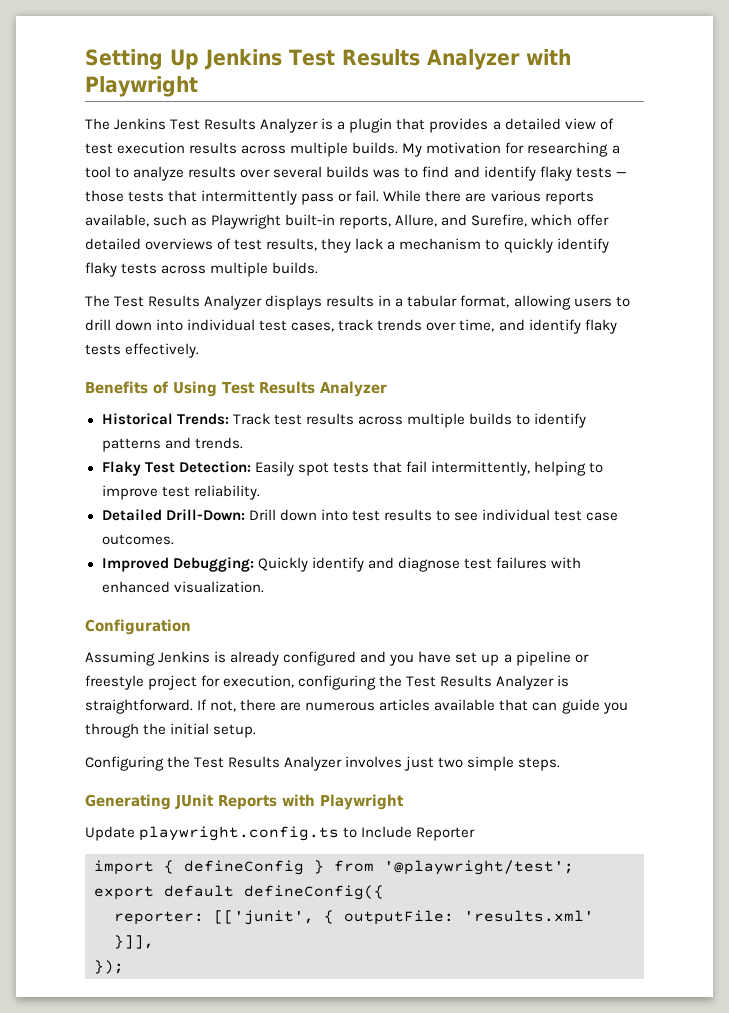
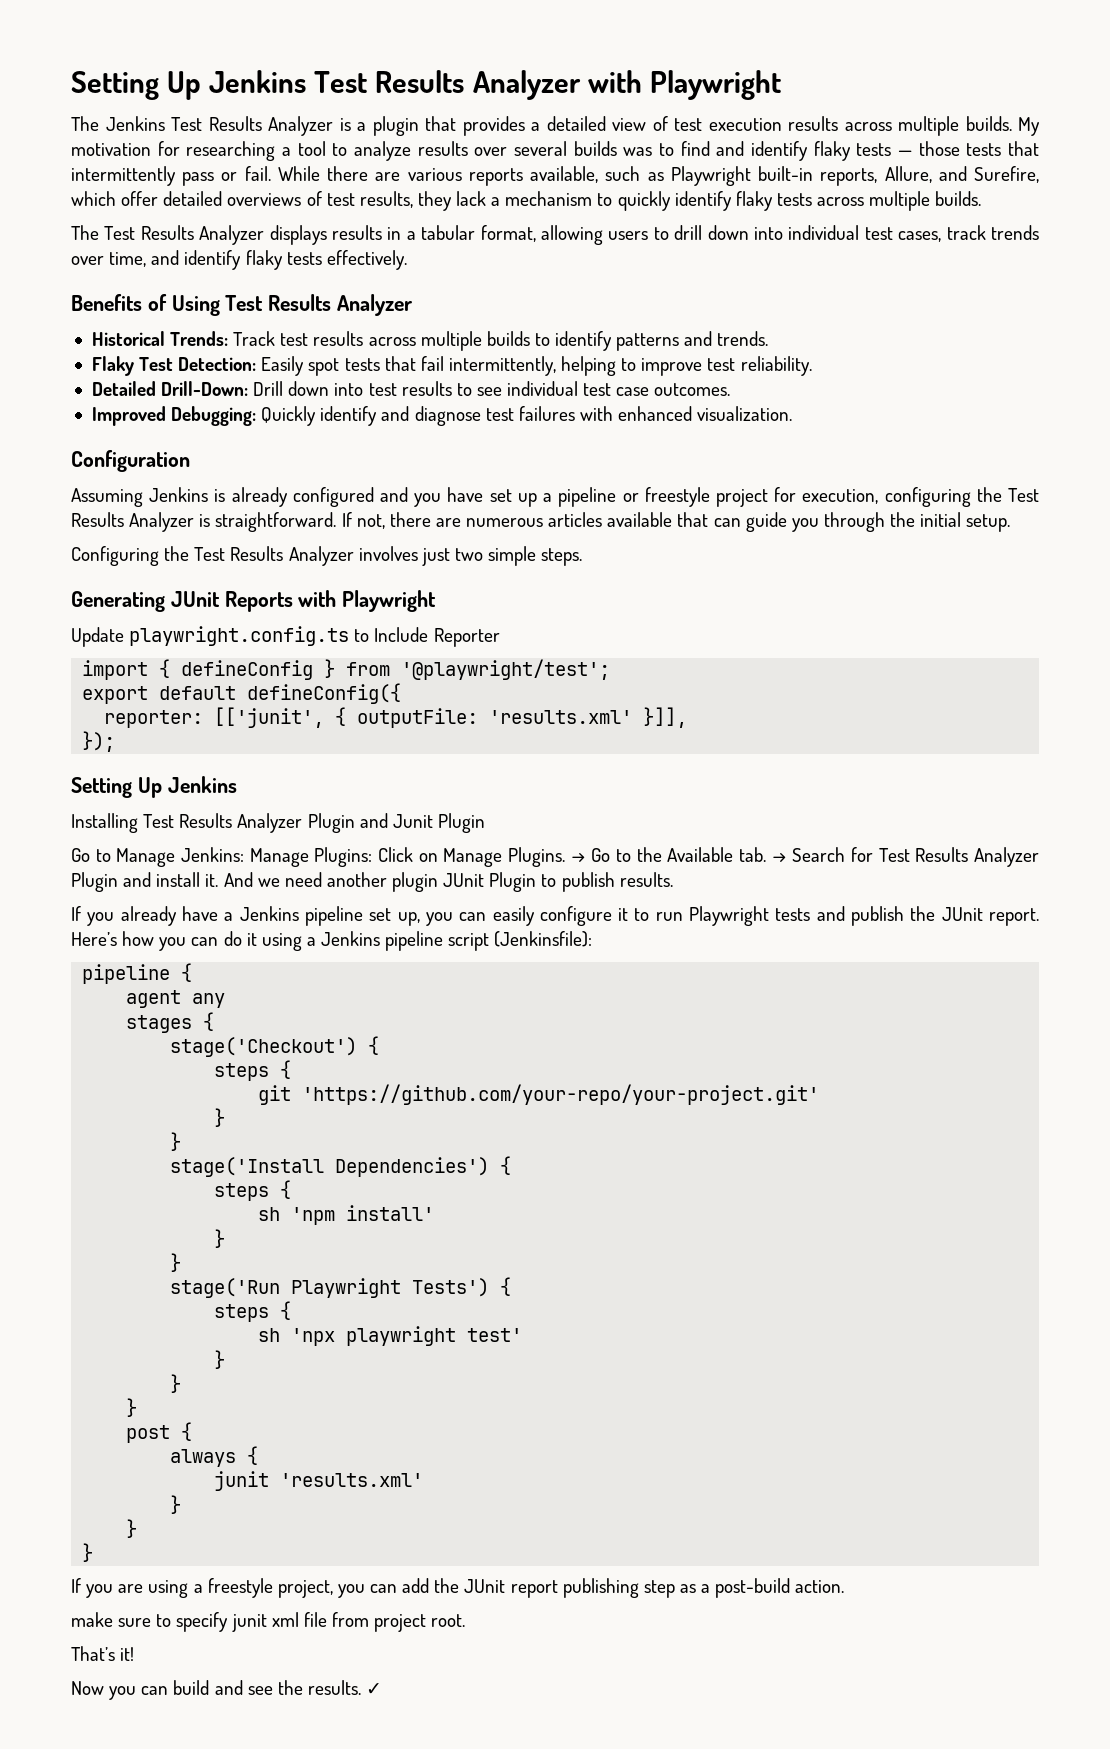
(124, 967) none -> [71,776,237,798] [71,813,485,833] [71,847,1039,867] [71,872,673,892] [71,906,1040,926] [71,931,593,951] [82,963,193,984] [126,990,226,1008] [126,1012,215,1033] [170,1036,380,1057] [214,1060,292,1081] [258,1084,820,1105] [214,1108,226,1127] [170,1132,182,1151] [170,1156,512,1177] [214,1180,292,1201] [258,1205,435,1225] [214,1229,226,1248] [170,1253,182,1272] [170,1277,512,1298] [214,1301,292,1322] [258,1326,523,1346] [214,1350,226,1369] [170,1374,182,1393] [126,1398,138,1417] [126,1422,193,1443] [170,1446,259,1467] [214,1471,424,1491] [170,1495,182,1514] [126,1519,138,1538] [82,1543,94,1562] [71,1578,845,1598] [71,1612,466,1632] [71,1646,135,1661] [71,1680,383,1700] // Setting Up Jenkins // Installing Test Results Analyzer Plugin and Junit Plugin // Go to Manage Jenkins: Manage Plugins: Click on Manage Plugins. → Go to the Available tab. → Search for Test Results Analyzer Plugin and install it. And we need another plugin JUnit Plugin to publish results. // If you already have a Jenkins pipeline set up, you can easily configure it to run Playwright tests and publish the JUnit report. Here’s how you can do it using a Jenkins pipeline script (Jenkinsfile): // pipeline { // agent any // stages { // stage('Checkout') { // steps { // git 'https://github.com/your-repo/your-project.git' // } // } // stage('Install Dependencies') { // steps { // sh 'npm install' // } // } // stage('Run Playwright Tests') { // steps { // sh 'npx playwright test' // } // } // } // post { // always { // junit 'results.xml' // } // } // } // If you are using a freestyle project, you can add the JUnit report publishing step as a post-build action. // make sure to specify junit xml file from project root. // That’s it! // Now you can build and see the results. ✓

